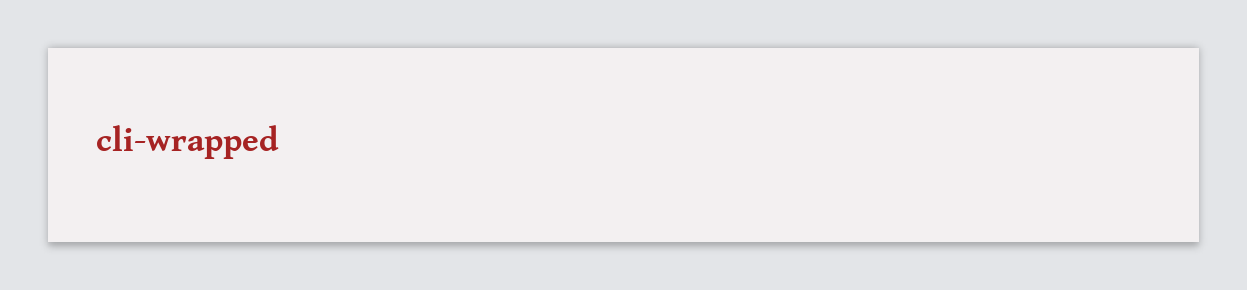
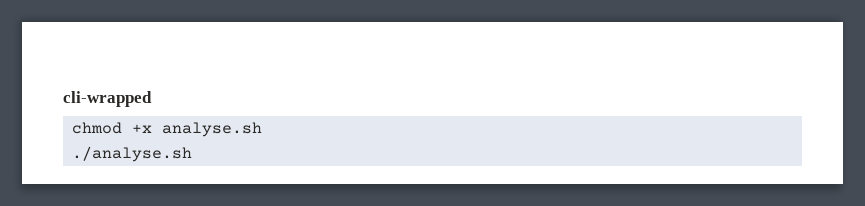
(279, 142) none -> [71,122,262,137] [71,146,192,162] // chmod +x analyse.sh // ./analyse.sh

